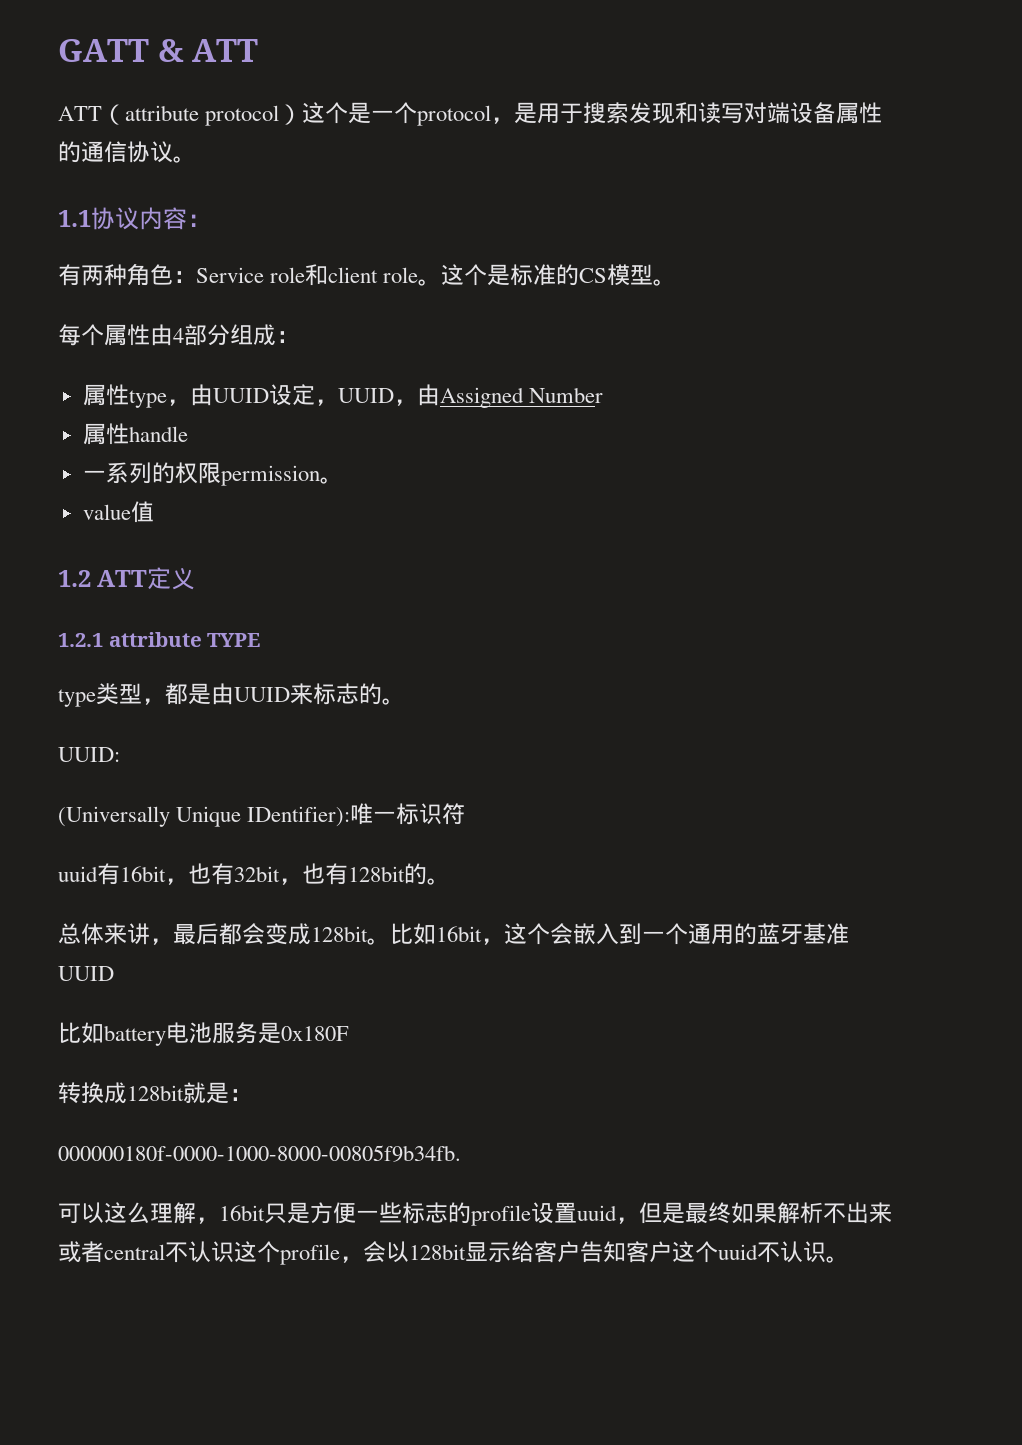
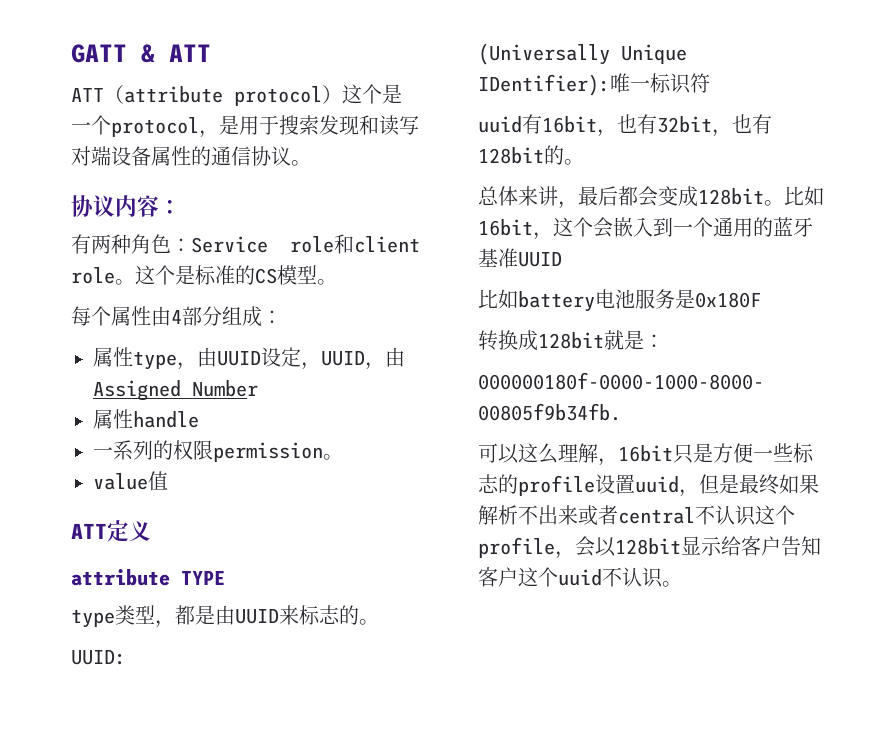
[58,210,91,227] 1.1 -> (311, 163) none
[58,570,91,587] 1.2 -> (168, 481) none
[58,633,103,647] 1.2.1 -> (151, 531) none

